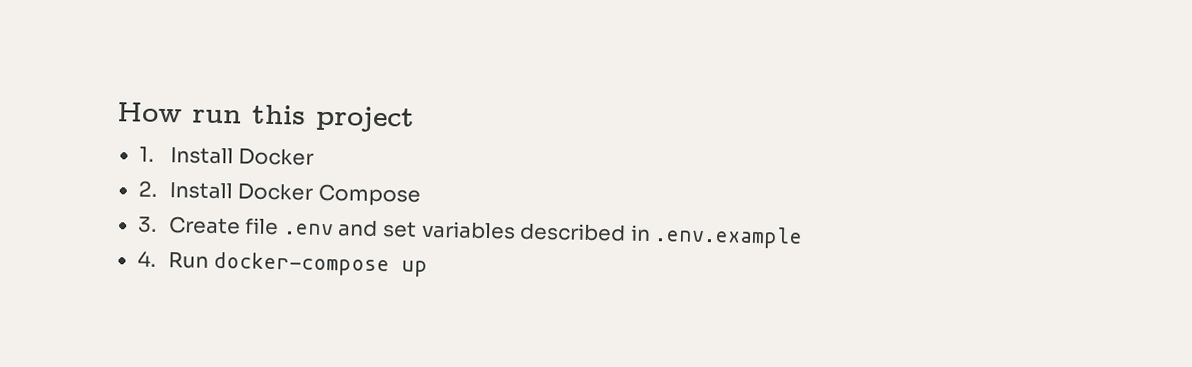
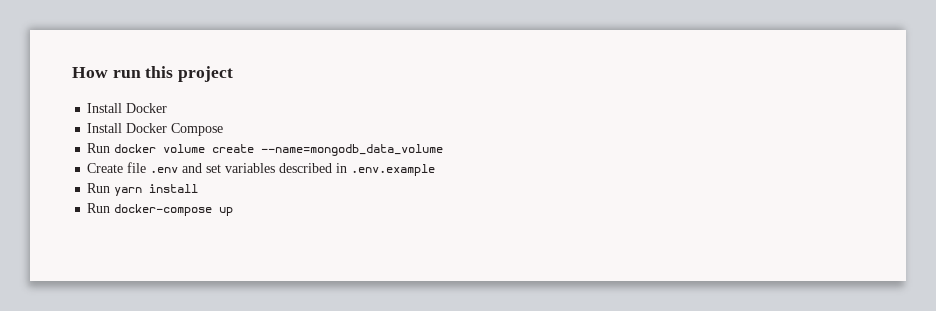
[138,146,154,162] 1. -> (234, 74) none
[137,180,157,197] 2. -> (168, 108) none
[137,216,157,233] 3. -> [87,143,444,156] Run docker volume create --name=mongodb_data_volume //
[136,250,156,267] 4. -> [87,183,199,196] Run yarn install //

